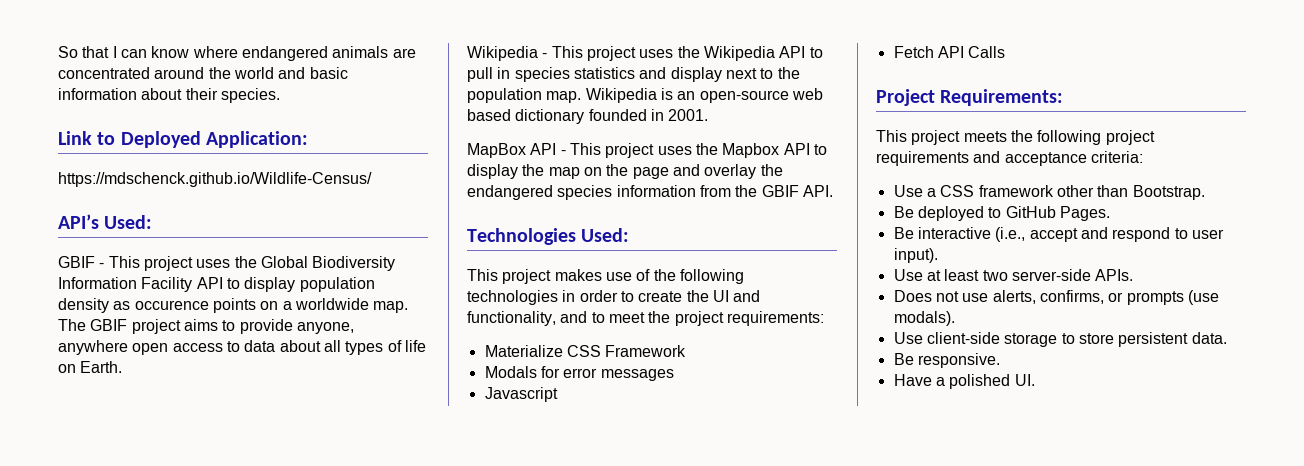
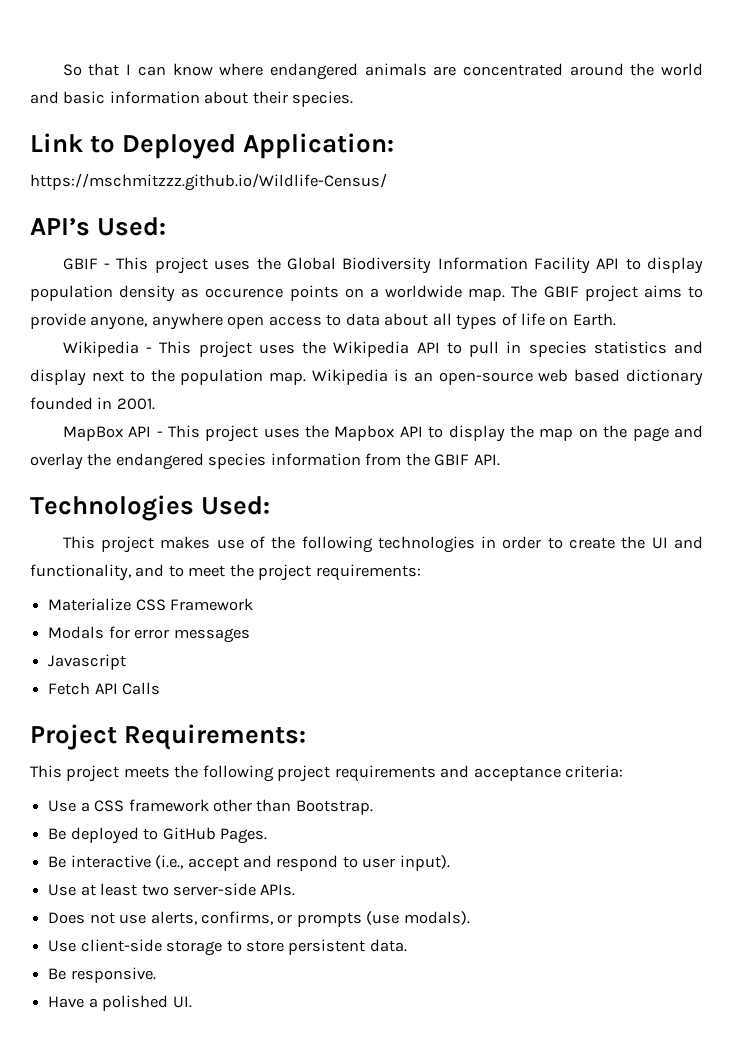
[58,172,372,187] https://mdschenck.github.io/Wildlife-Census/ -> [30,173,387,191] https://mschmitzzz.github.io/Wildlife-Census/

